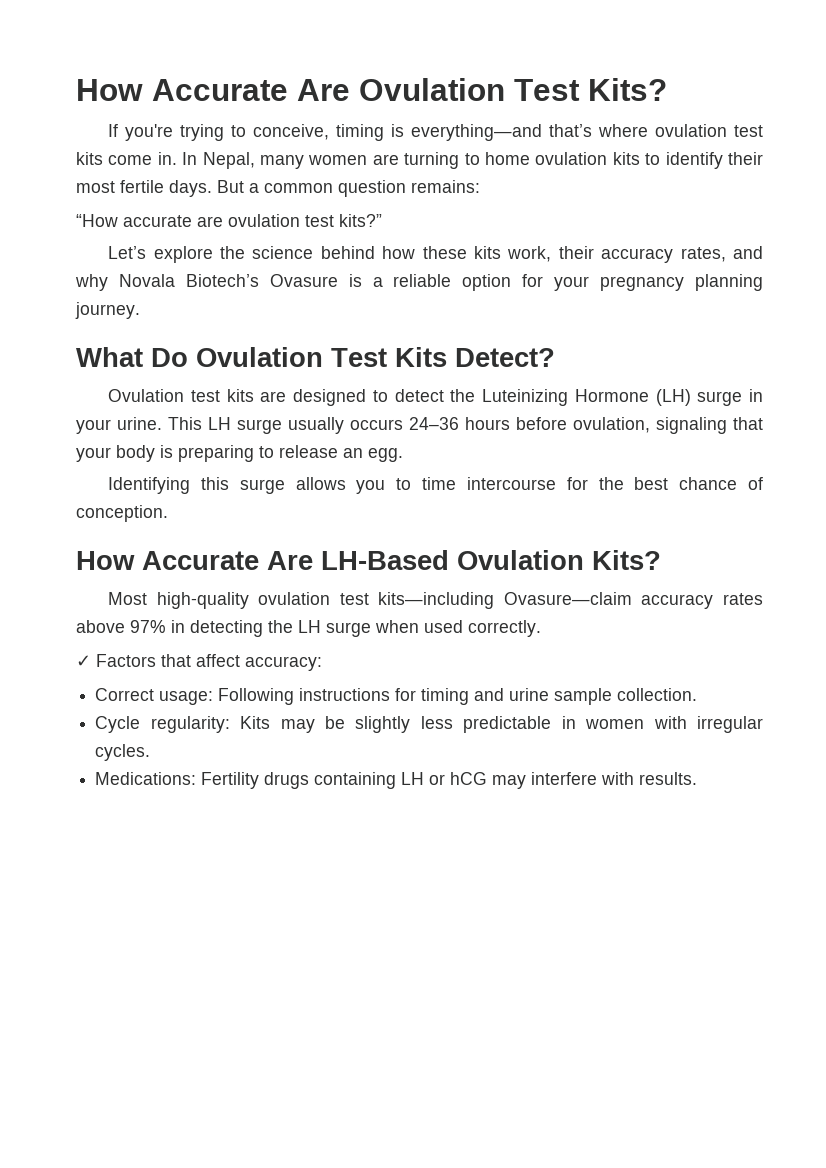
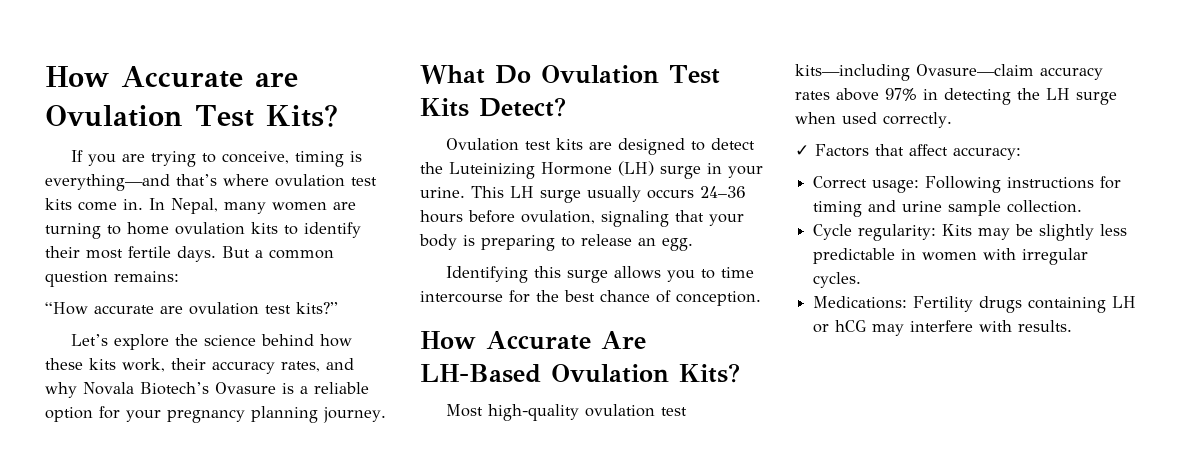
[76,79,350,101] How Accurate Are -> [45,66,298,88] How Accurate are
[125,124,174,141] you're -> [87,154,145,166] you are

